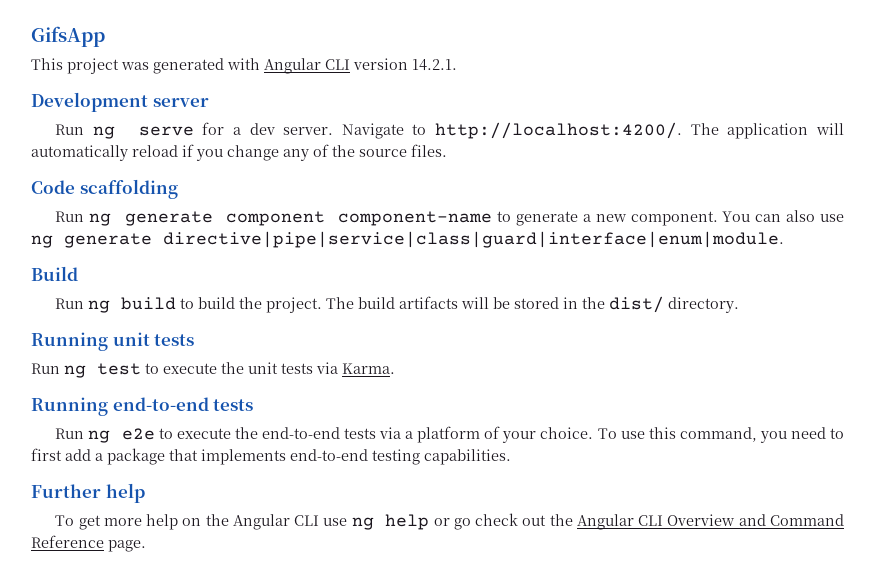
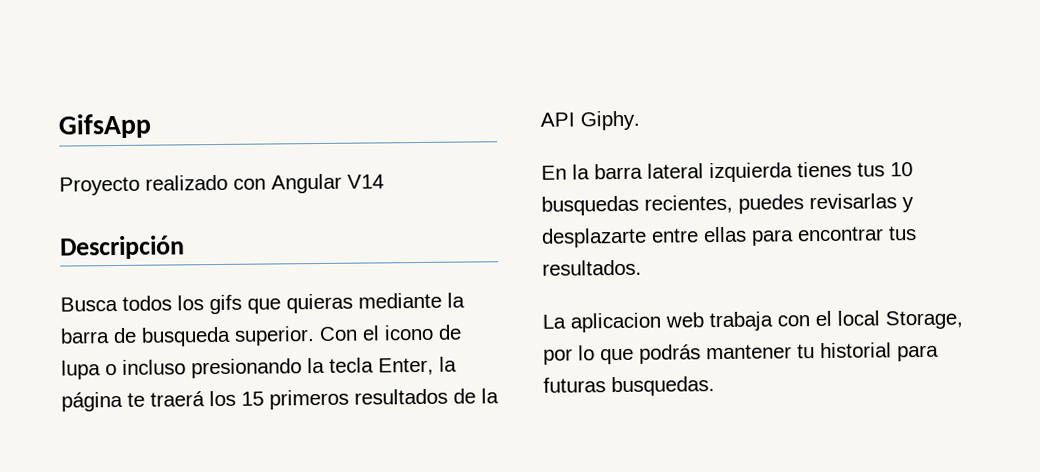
[31,58,457,74] [31,92,209,112] [55,122,845,139] [31,144,447,161] [31,179,178,199] [55,210,844,226] [31,231,784,248] [31,266,78,281] [55,296,740,313] [31,332,195,351] [31,362,395,378] [31,397,254,416] [55,426,845,443] [31,448,511,465] [31,483,145,503] [55,513,844,530] [31,535,146,552] This project was generated with Angular CLI version 14.2.1. // Development server // Run ng serve for a dev server. Navigate to http://localhost:4200/. The application will automatically reload if you change any of the source files. // Code scaffolding // Run ng generate component component-name to generate a new component. You can also use ng generate directive|pipe|service|class|guard|interface|enum|module. // Build // Run ng build to build the project. The build artifacts will be stored in the dist/ directory. // Running unit tests // Run ng test to execute the unit tests via Karma. // Running end-to-end tests // Run ng e2e to execute the end-to-end tests via a platform of your choice. To use this command, you need to first add a package that implements end-to-end testing capabilities. // Further help // To get more help on the Angular CLI use ng help or go check out the Angular CLI Overview and Command Reference page. -> [59,173,384,196] [59,235,185,260] [60,292,465,315] [60,324,462,347] [61,356,457,380] [61,388,499,412] [540,110,640,131] [541,161,913,183] [541,193,914,216] [541,226,917,248] [542,259,642,276] [542,310,963,333] [543,342,939,365] [543,376,715,397] Proyecto realizado con Angular V14 // Descripción // Busca todos los gifs que quieras mediante la barra de busqueda superior. Con el icono de lupa o incluso presionando la tecla Enter, la página te traerá los 15 primeros resultados de la API Giphy. // En la barra lateral izquierda tienes tus 10 busquedas recientes, puedes revisarlas y desplazarte entre ellas para encontrar tus resultados. // La aplicacion web trabaja con el local Storage, por lo que podrás mantener tu historial para futuras busquedas.

